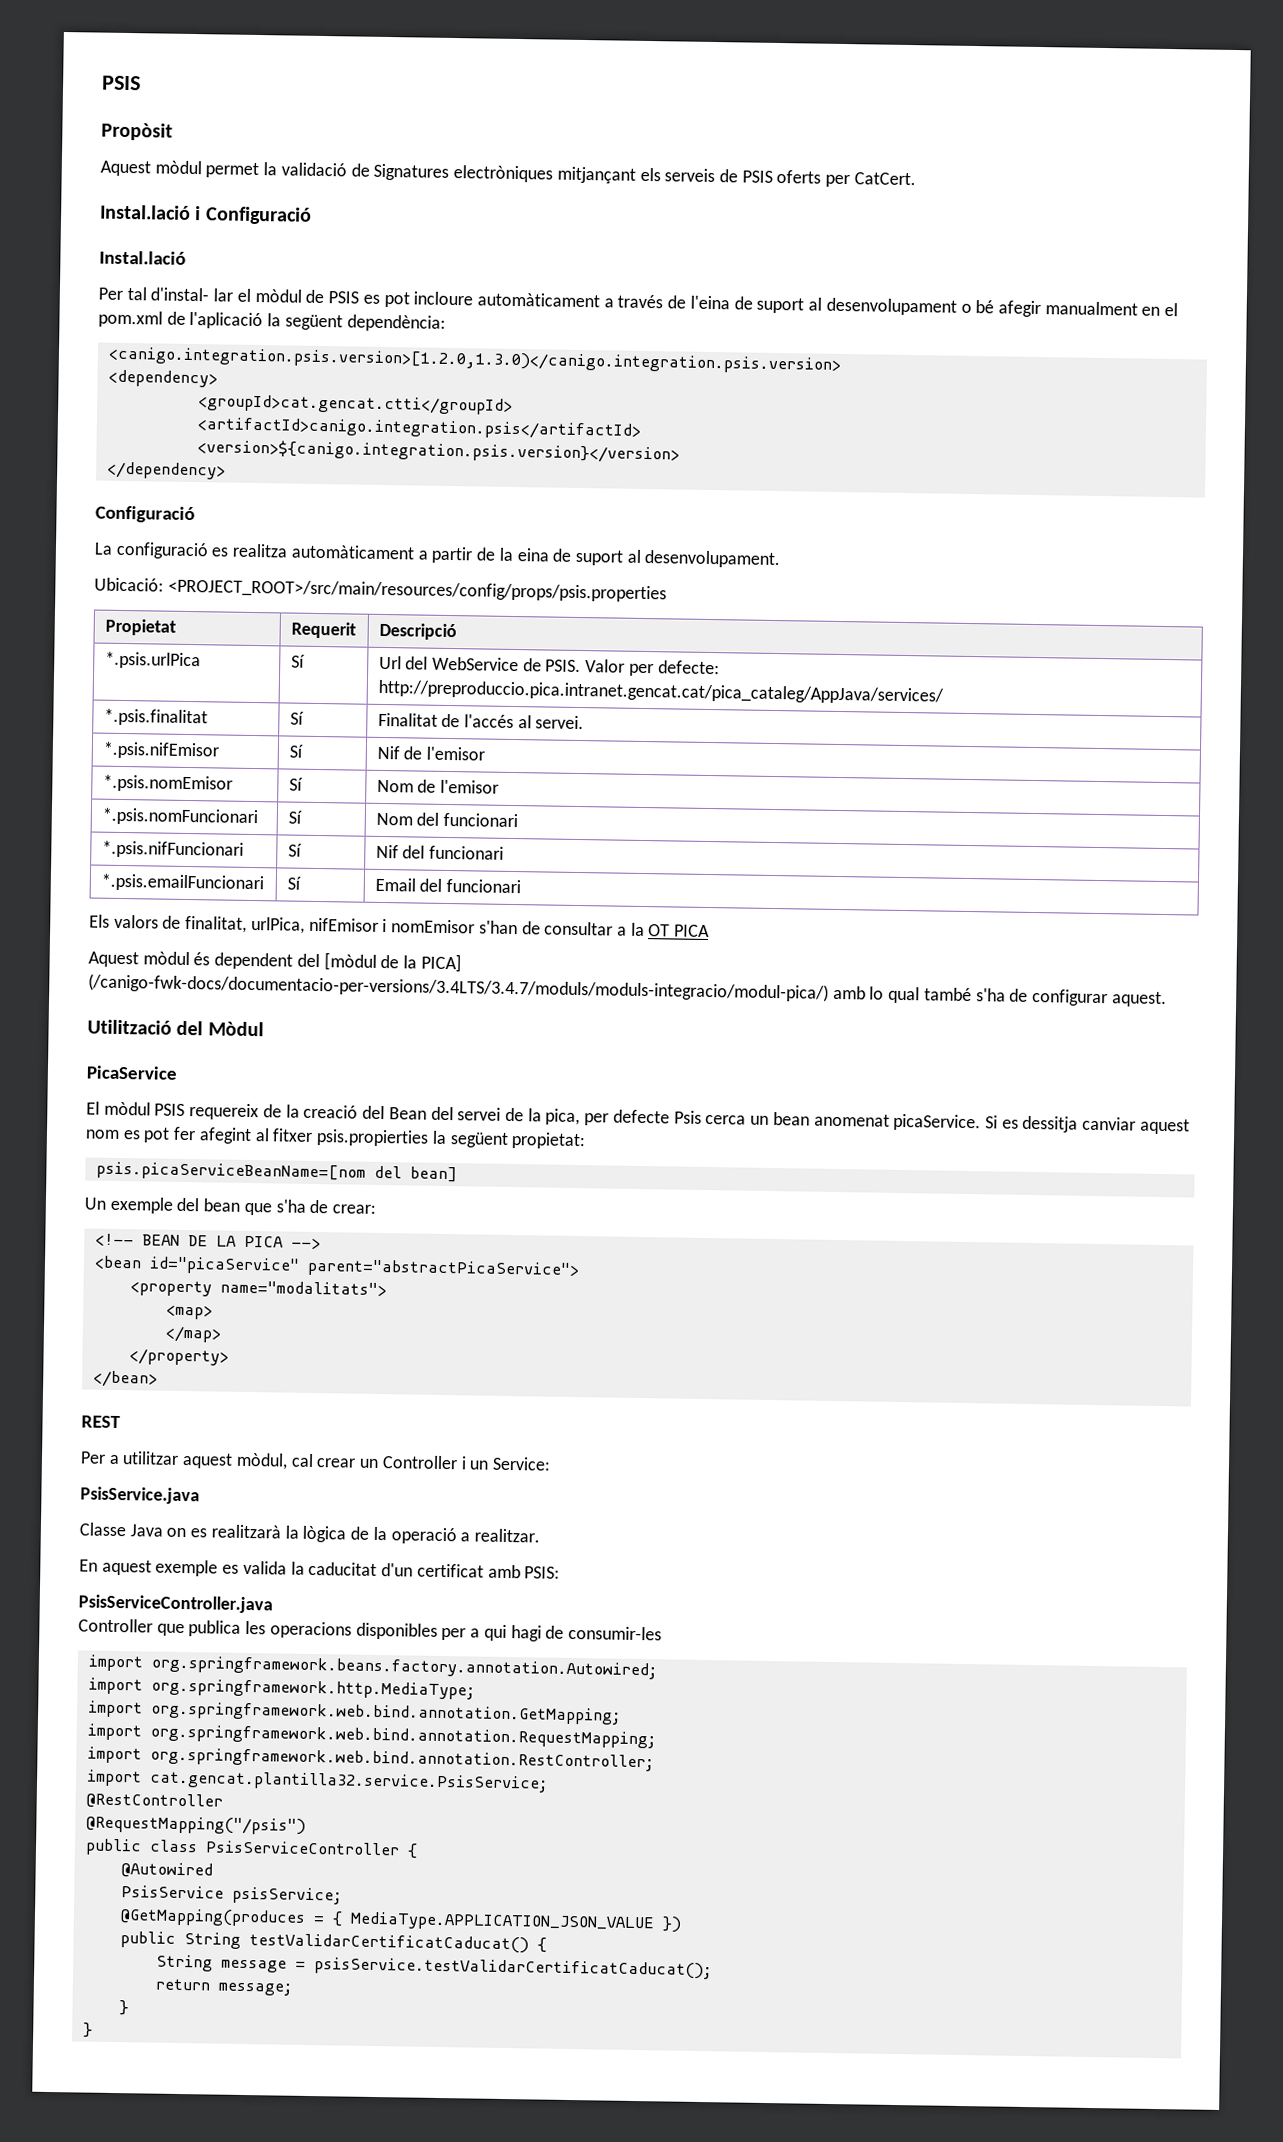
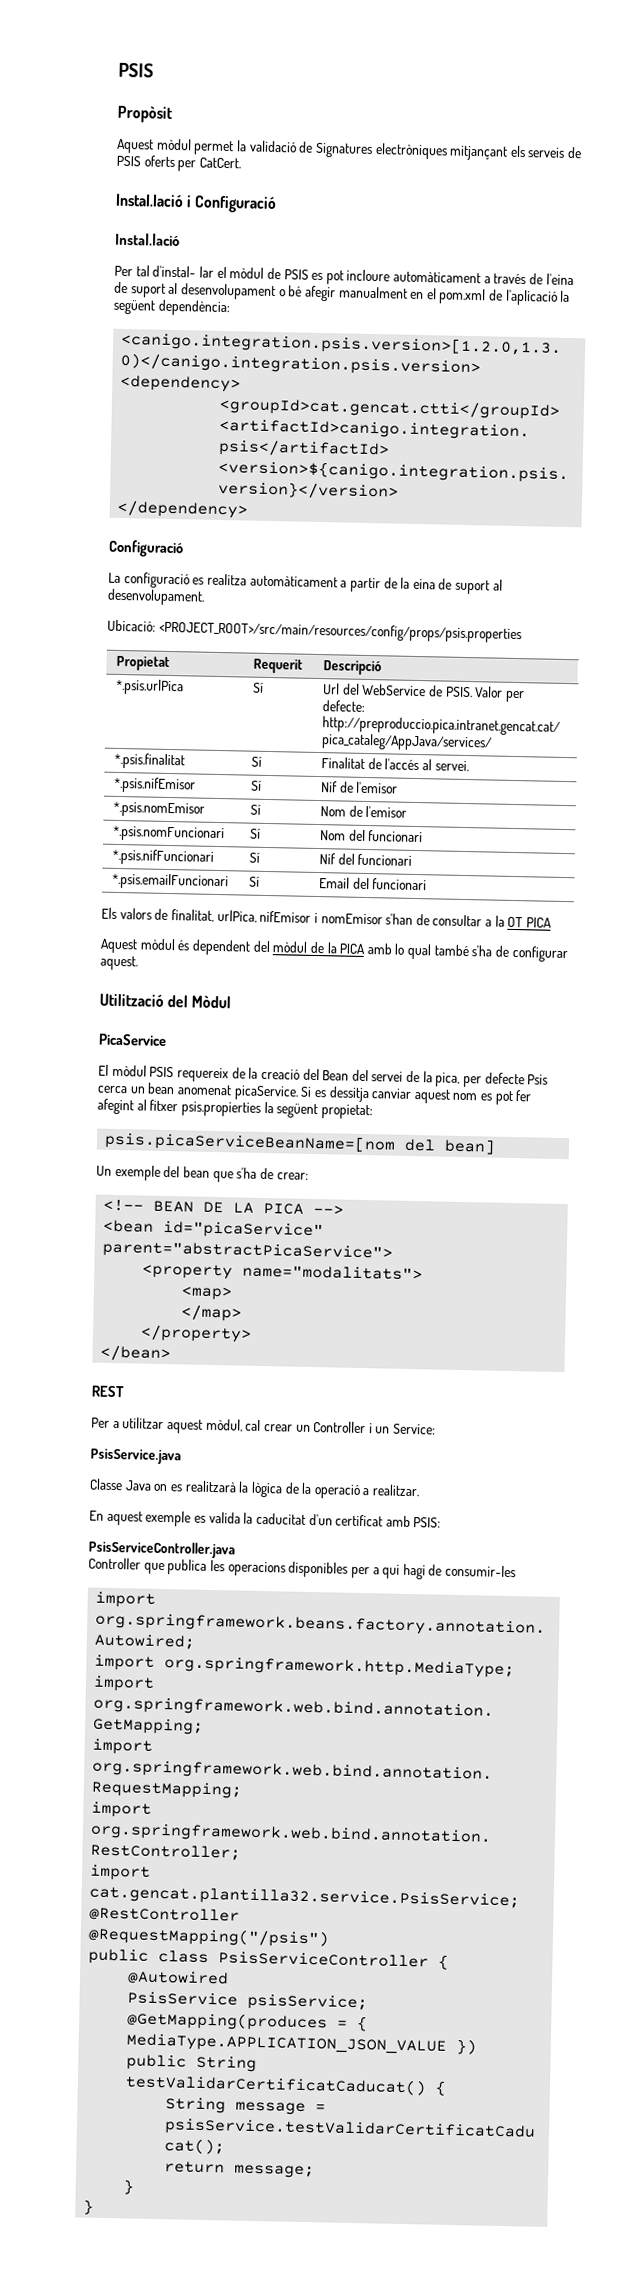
[323,952,462,973] [88,973,829,1002] [mòdul de la PICA] (/canigo-fwk-docs/documentacio-per-versions/3.4LTS/3.4.7/moduls/moduls-integracio/modul-pica/) -> [272,941,367,955] mòdul de la PICA

